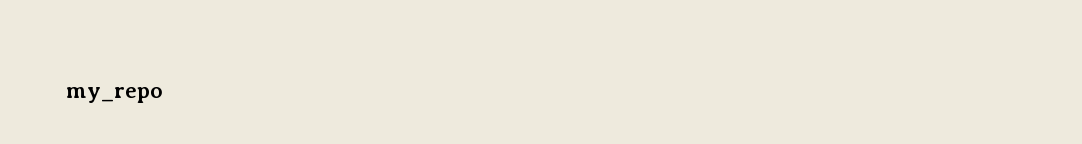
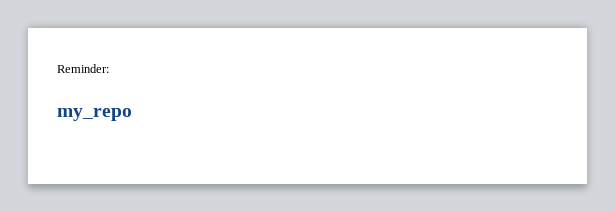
(66, 95) none -> [57,64,109,73] Reminder: //

